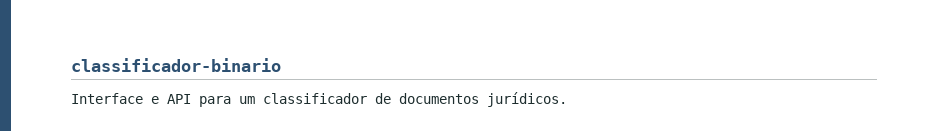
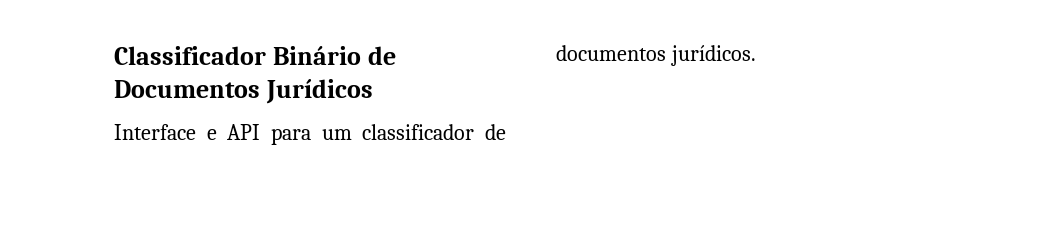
[71,58,281,72] classificador-binario -> [114,46,396,65] [114,79,373,104] Classificador Binário de Documentos Jurídicos

